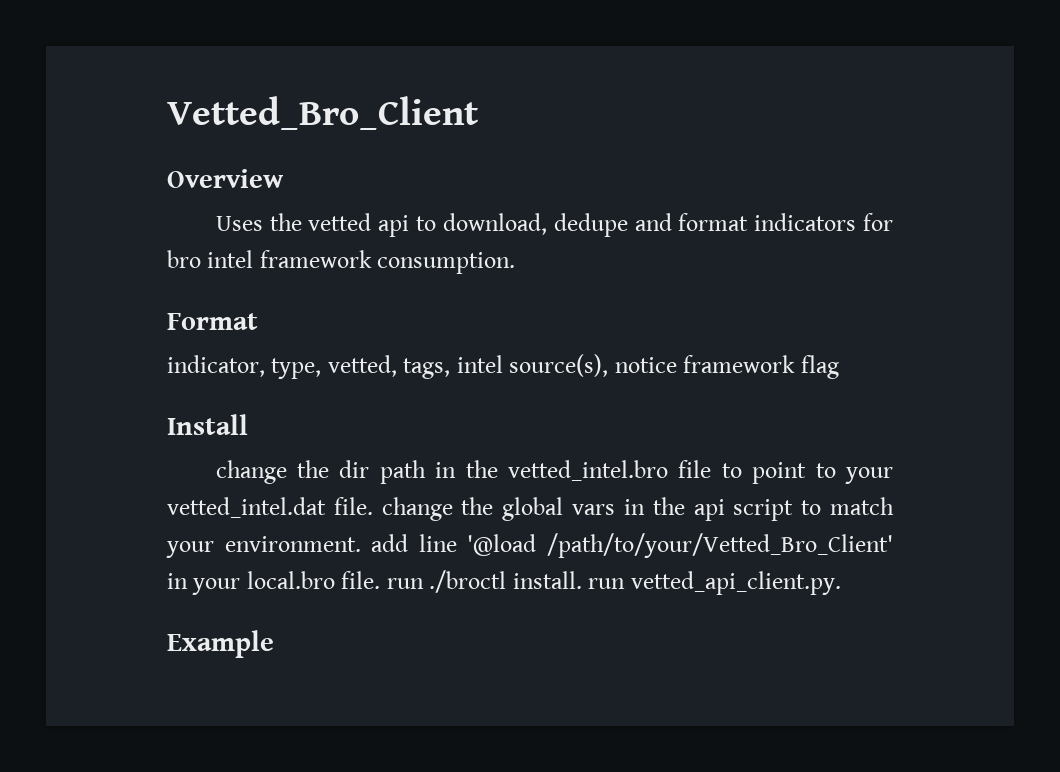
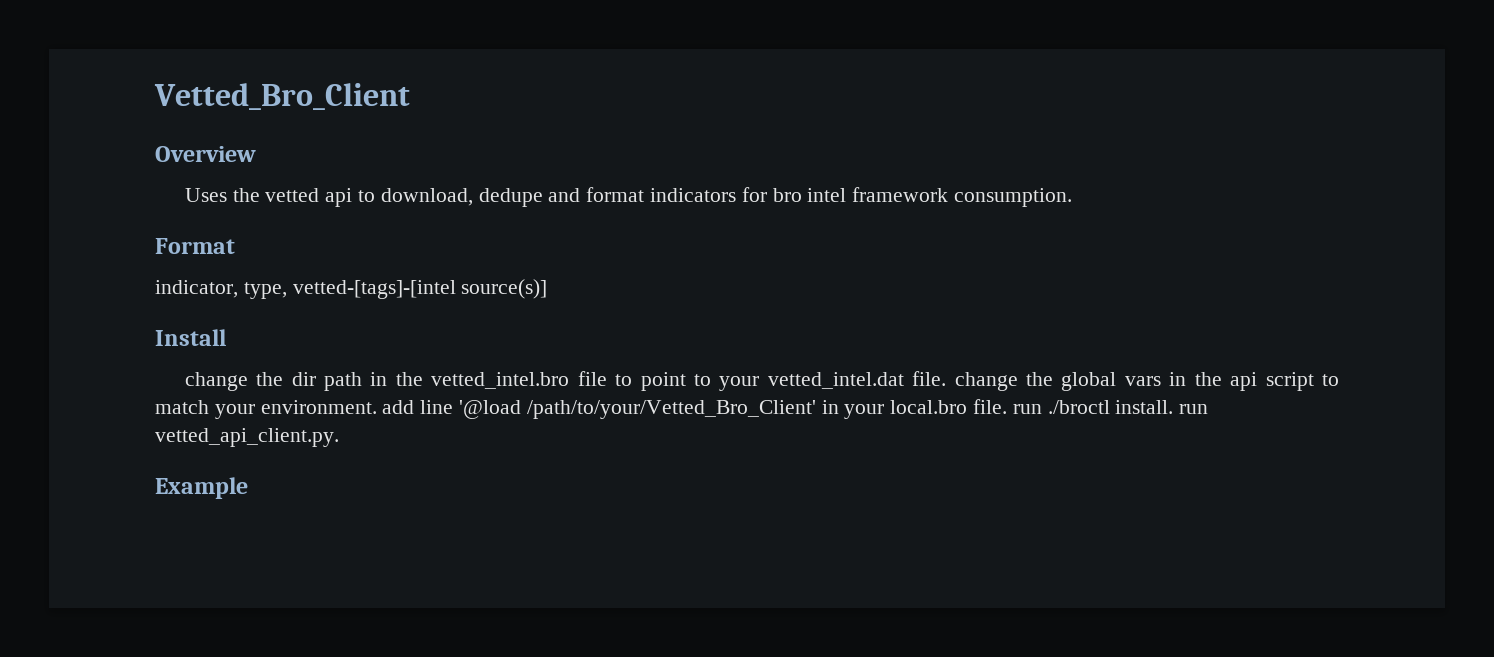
[327,354,839,379] vetted, tags, intel source(s), notice framework flag -> [292,279,548,299] vetted-[tags]-[intel source(s)]

